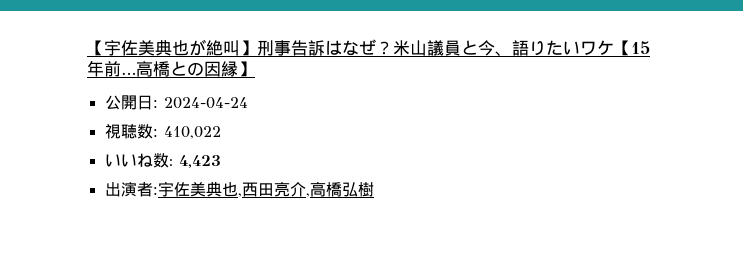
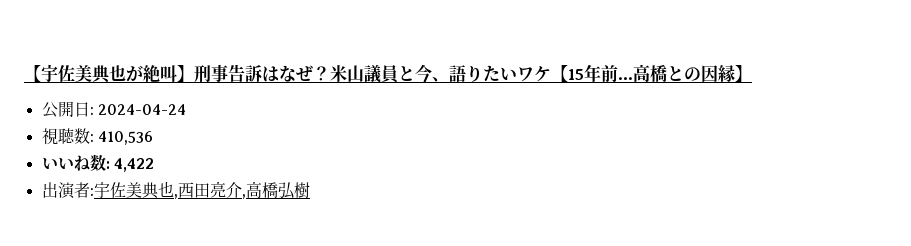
[163,126,221,139] 410,022 -> [97,131,153,145] 410,536
[178,155,221,168] 4,423 -> [113,158,154,172] 4,422

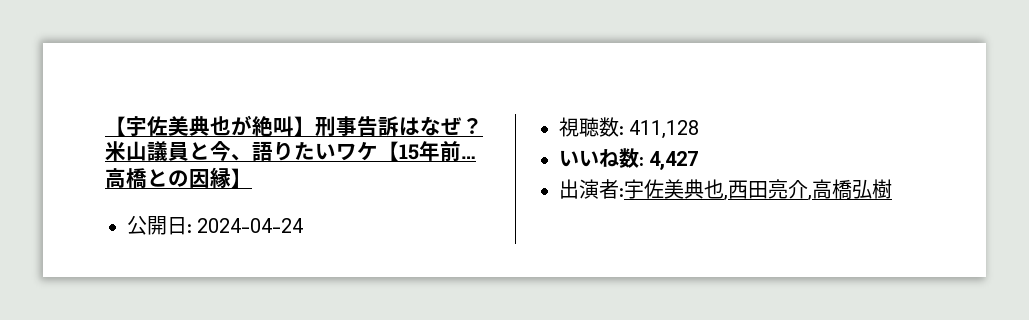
[97,131,153,145] 410,536 -> [629,120,700,139] 411,128
[113,158,154,172] 4,422 -> [649,151,699,170] 4,427

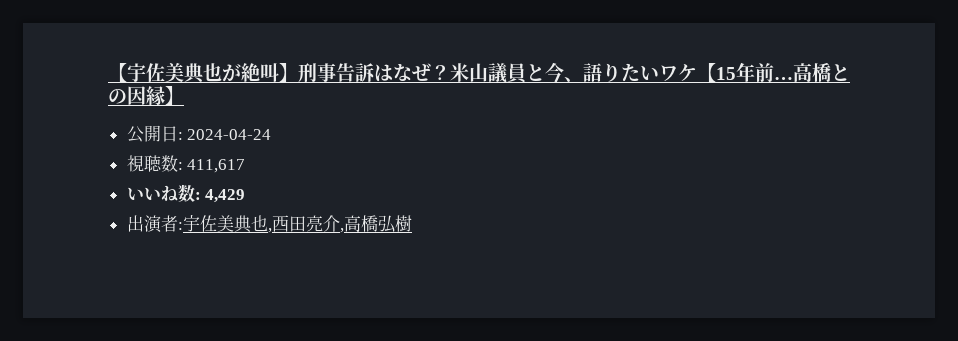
[629,120,700,139] 411,128 -> [187,159,246,173] 411,617
[649,151,699,170] 4,427 -> [205,189,246,203] 4,429

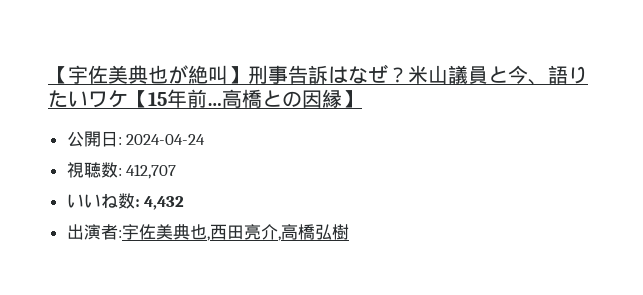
[187,159,246,173] 411,617 -> [126,164,177,179] 412,707
[205,189,246,203] 4,429 -> [144,196,185,210] 4,432

